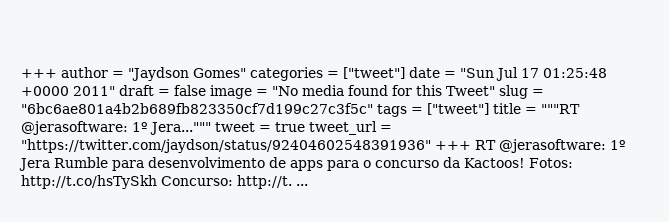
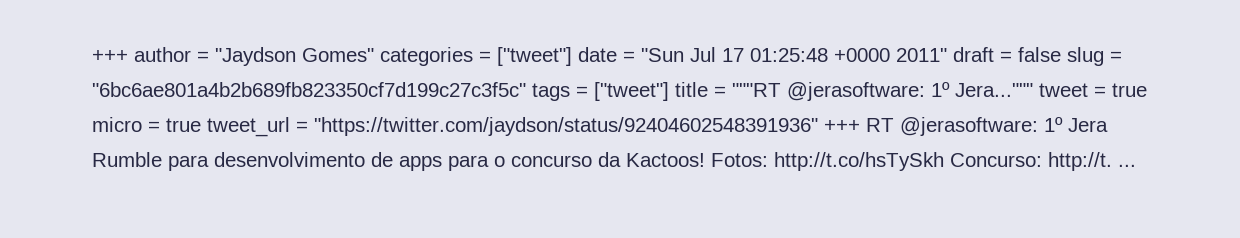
[210,85,495,99] image = "No media found for this Tweet" -> (1061, 54) none
(305, 127) none -> [92,117,201,132] micro = true

